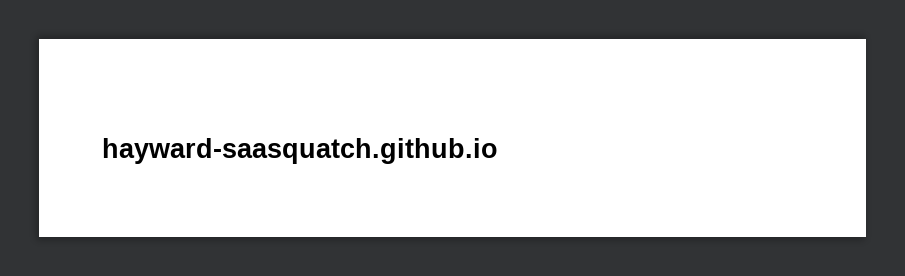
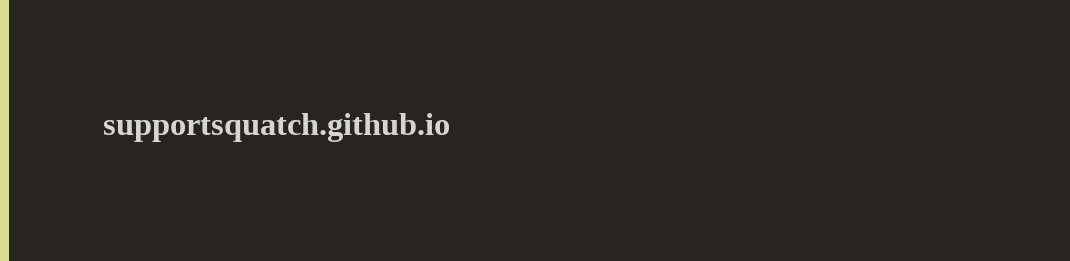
[102,138,498,164] hayward-saasquatch.github.io -> [103,113,450,142] supportsquatch.github.io

